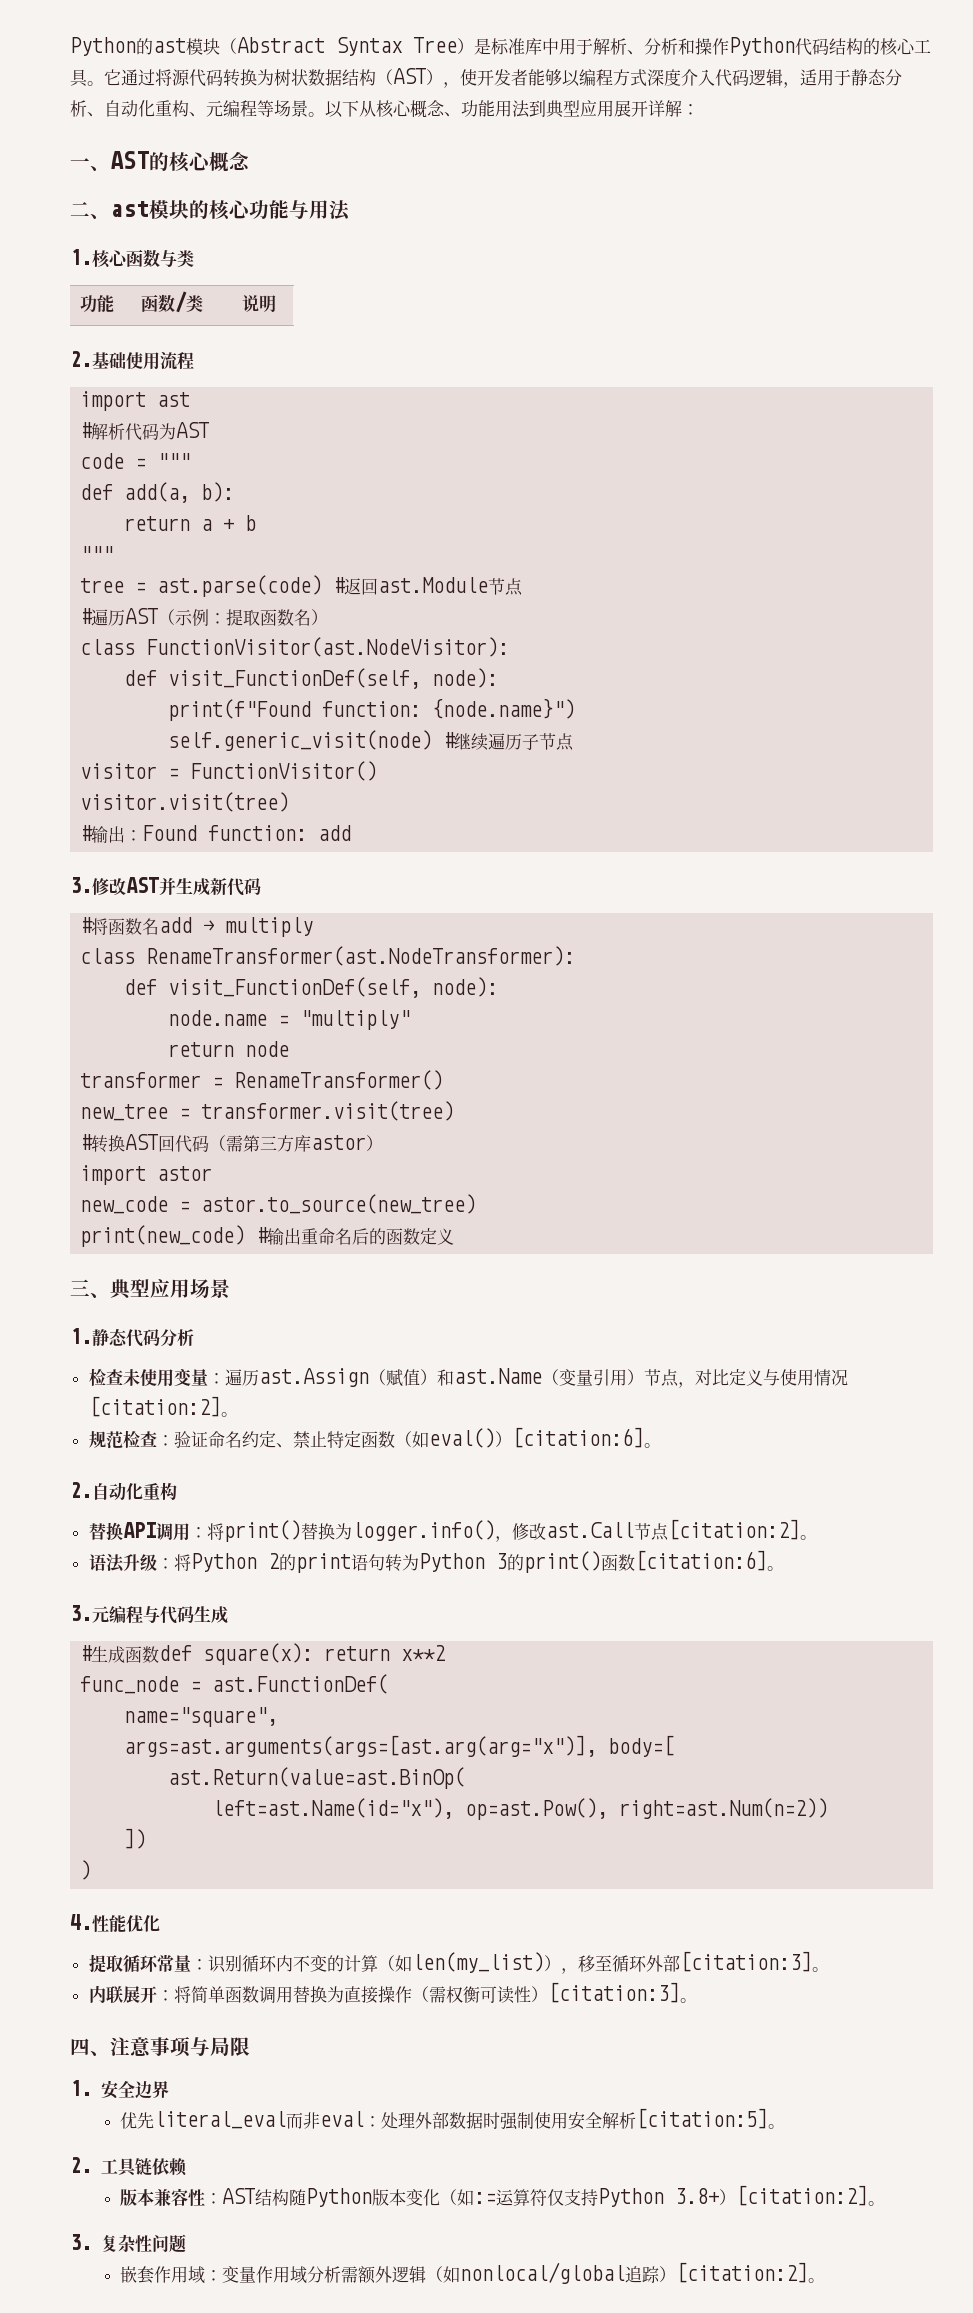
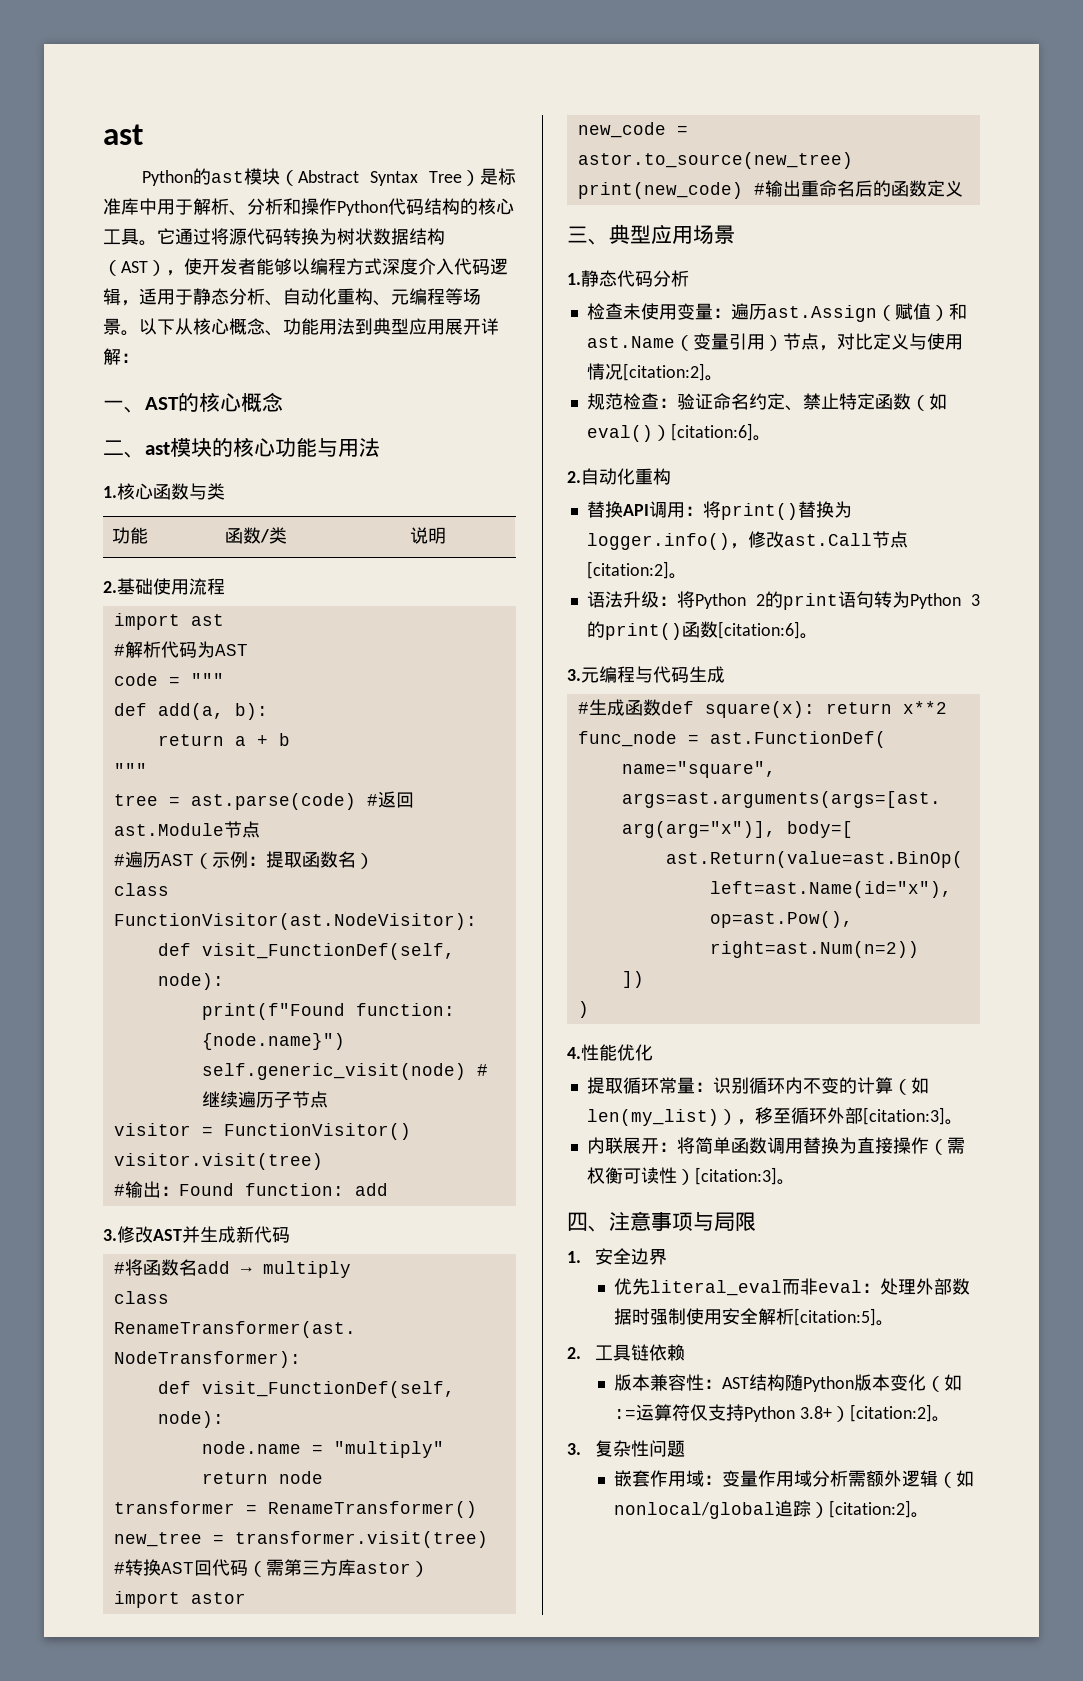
(70, 46) none -> [103,124,143,145] ast //

